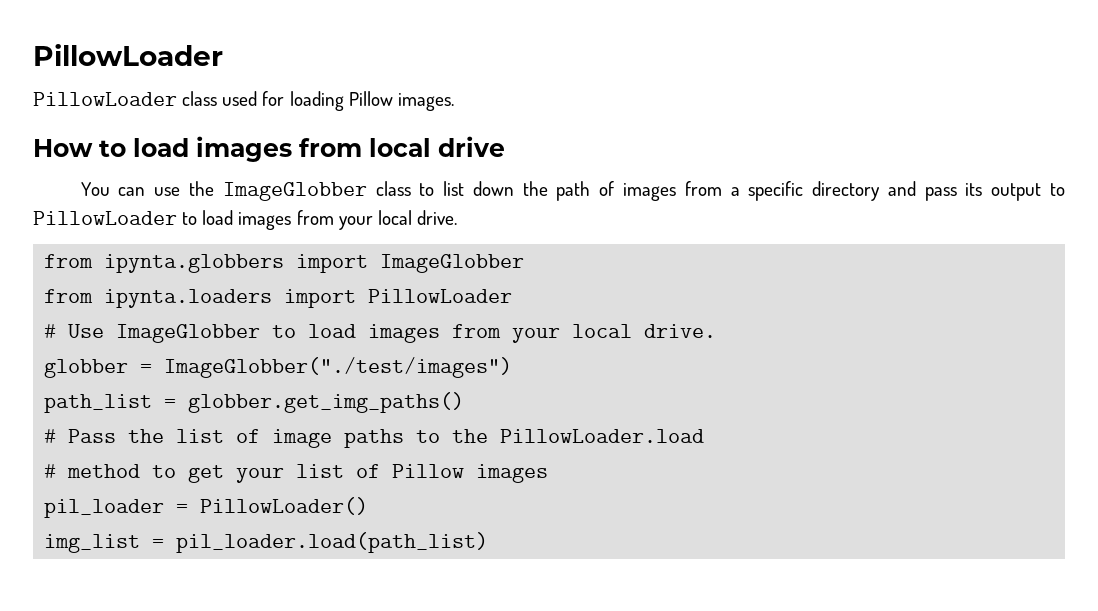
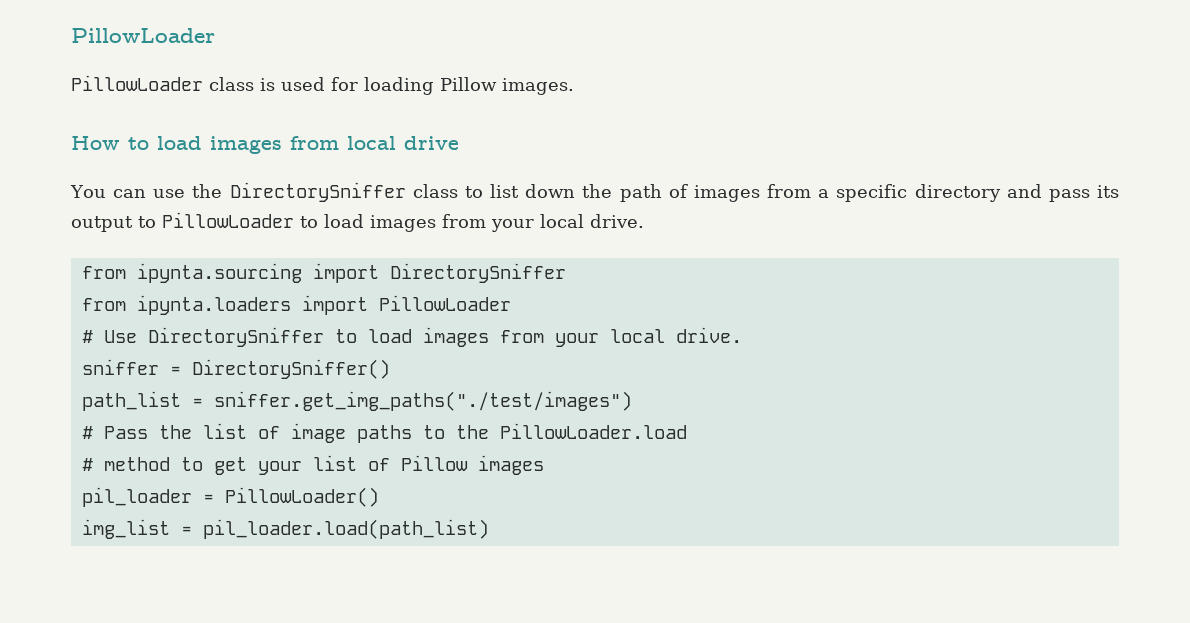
(218, 98) none -> [260,78,275,91] is
[222,182,367,201] ImageGlobber -> [229,182,406,202] DirectorySniffer
[104,254,525,273] ipynta.globbers import ImageGlobber -> [136,263,566,283] ipynta.sourcing import DirectorySniffer
[116,324,717,343] [44,357,513,378] ImageGlobber to load images from your local drive. // globber = ImageGlobber("./test/images") -> [147,327,742,347] [81,359,390,379] DirectorySniffer to load images from your local drive. // sniffer = DirectorySniffer()
[188,392,465,413] globber.get_img_paths() -> [213,391,632,411] sniffer.get_img_paths("./test/images")

